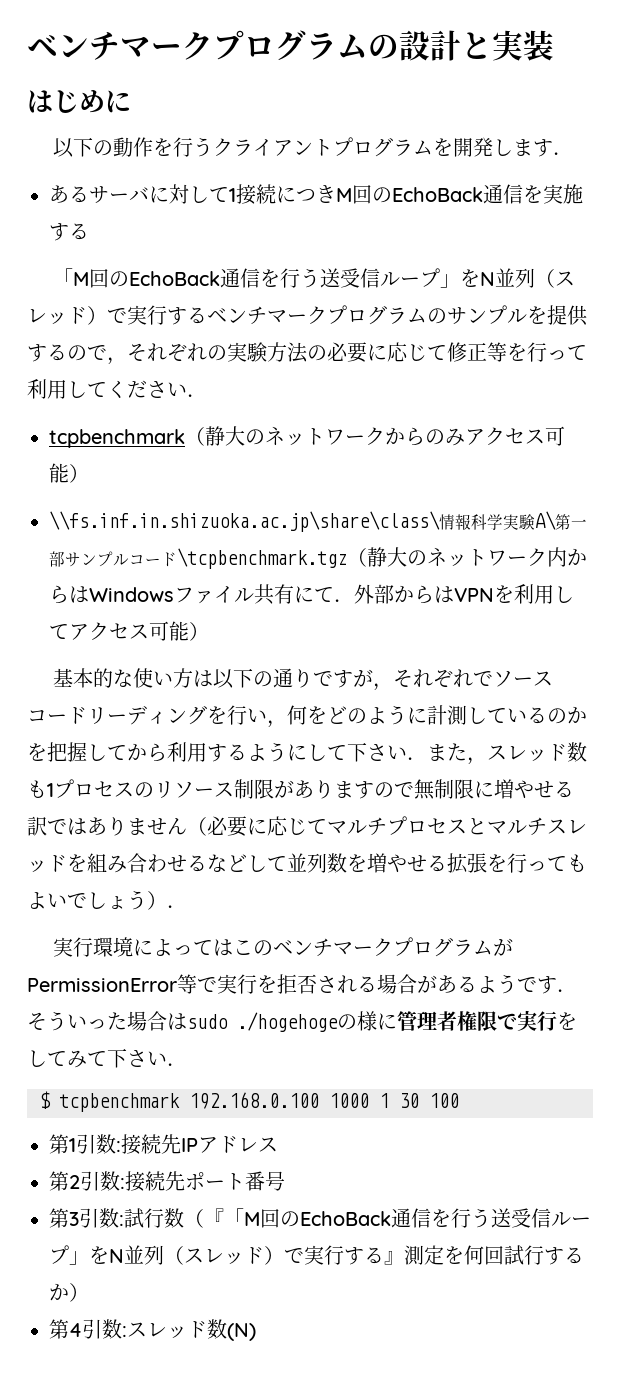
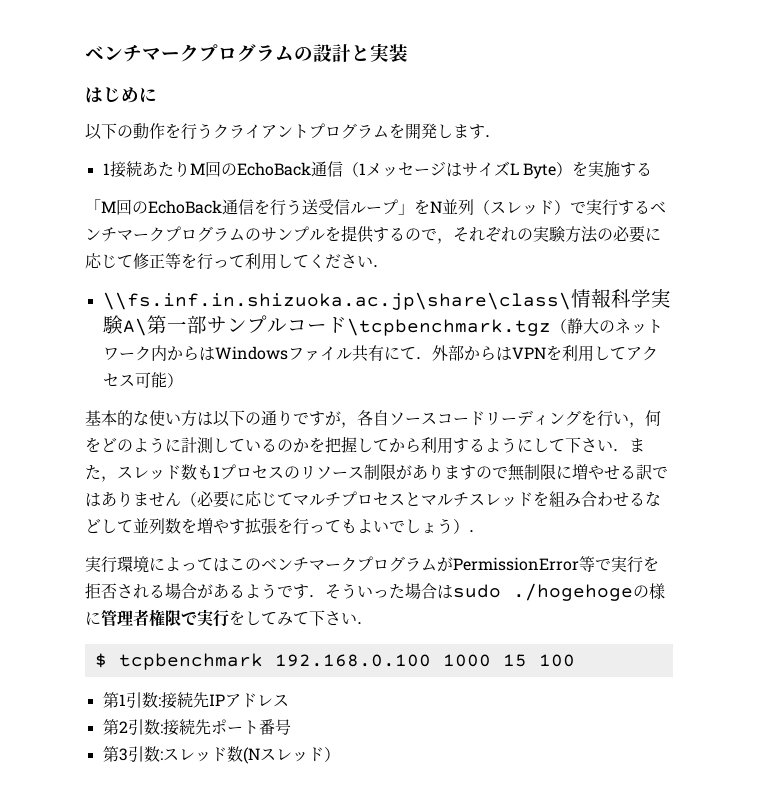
[49,184,229,204] あるサーバに対して -> (501, 136) none
[276,184,523,204] につきM回のEchoBack通信 -> [141,161,572,179] あたりM回のEchoBack通信（1メッセージはサイズL Byte）
[49,426,565,448] [49,463,89,483] // tcpbenchmark（静大のネットワークからのみアクセス可能） -> (389, 266) none
[393,669,494,688] それぞれで -> [357,410,389,426] 各自
[407,855,447,872] せる -> [229,519,245,534] す
[379,1093,419,1108] 1 30 -> [502,654,527,667] 15
[124,1208,591,1228] [49,1245,584,1265] [49,1283,89,1302] [49,1319,256,1341] 試行数（『「M回のEchoBack通信を行う送受信ループ」をN並列（スレッド）で実行する』測定を何回試行するか） // 第4引数:スレッド数(N) -> [162,746,340,764] スレッド数(Nスレッド）

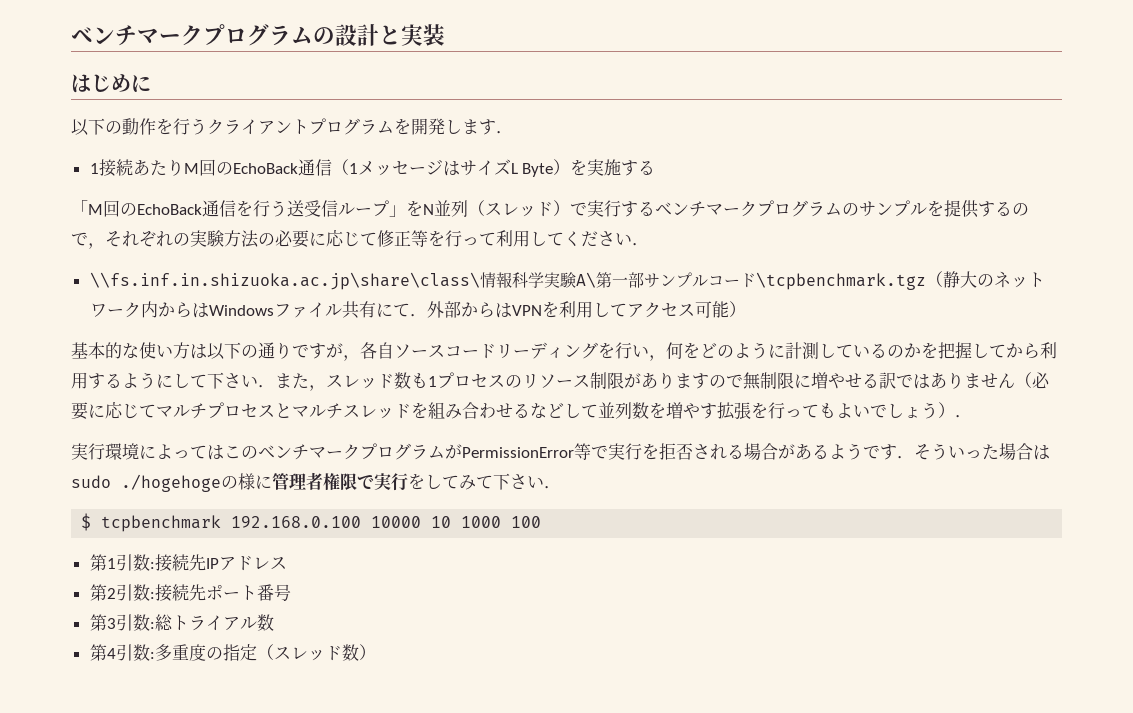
[442,654,527,667] 1000 15 -> [371,516,502,528] 10000 10 1000
[162,746,324,764] スレッド数(Nスレッド -> [154,614,274,631] [89,644,359,661] 総トライアル数 // 第4引数:多重度の指定（スレッド数

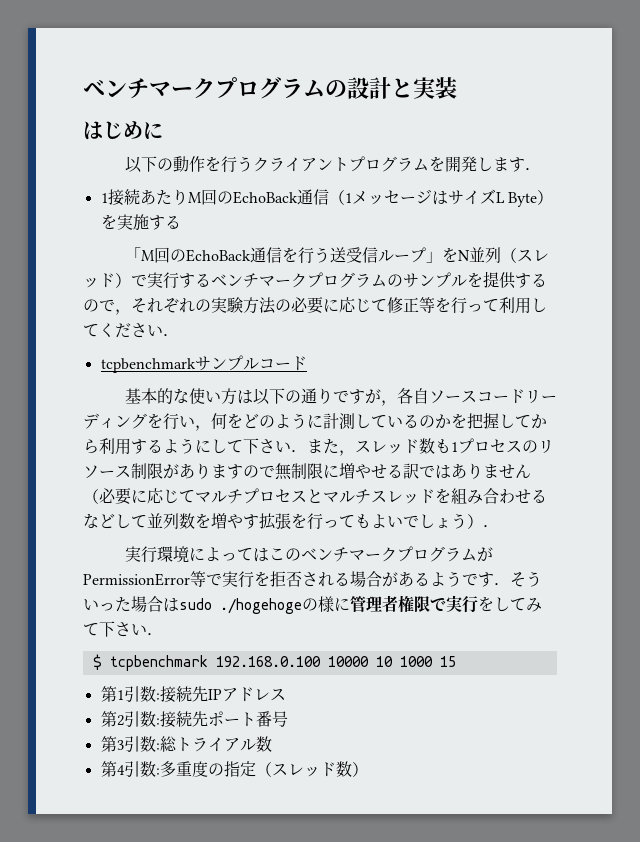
[89,271,1045,290] [89,301,746,319] \\fs.inf.in.shizuoka.ac.jp\share\class\情報科学実験A\第一部サンプルコード\tcpbenchmark.tgz（静大のネットワーク内からはWindowsファイル共有にて．外部からはVPNを利用してアクセス可能） -> [100,355,307,373] tcpbenchmarkサンプルコード
[511,516,542,528] 100 -> [439,656,456,667] 15

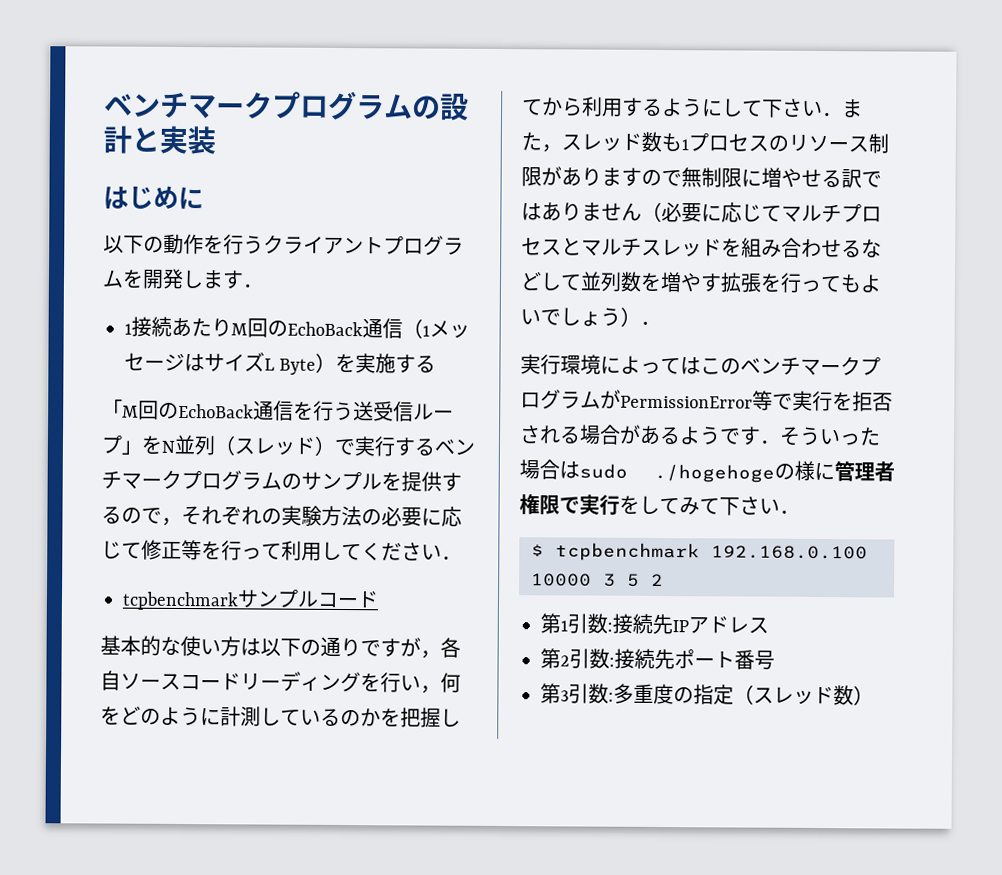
[375,656,456,667] 10 1000 15 -> [603,573,664,587] 3 5 2
[159,736,272,752] [100,761,160,778] 総トライアル数 // 第4引数: -> (614, 697) none

